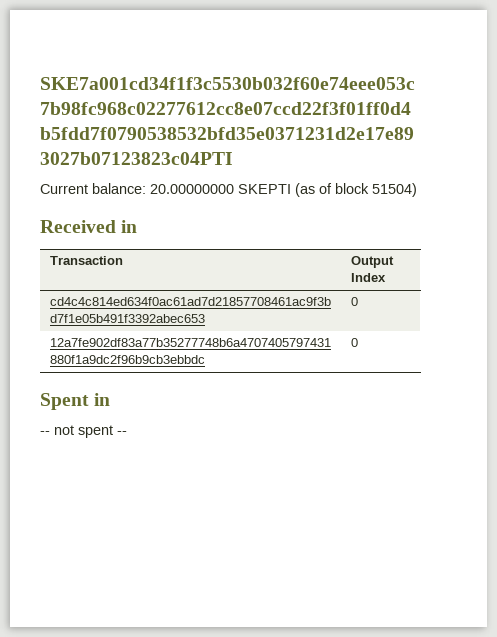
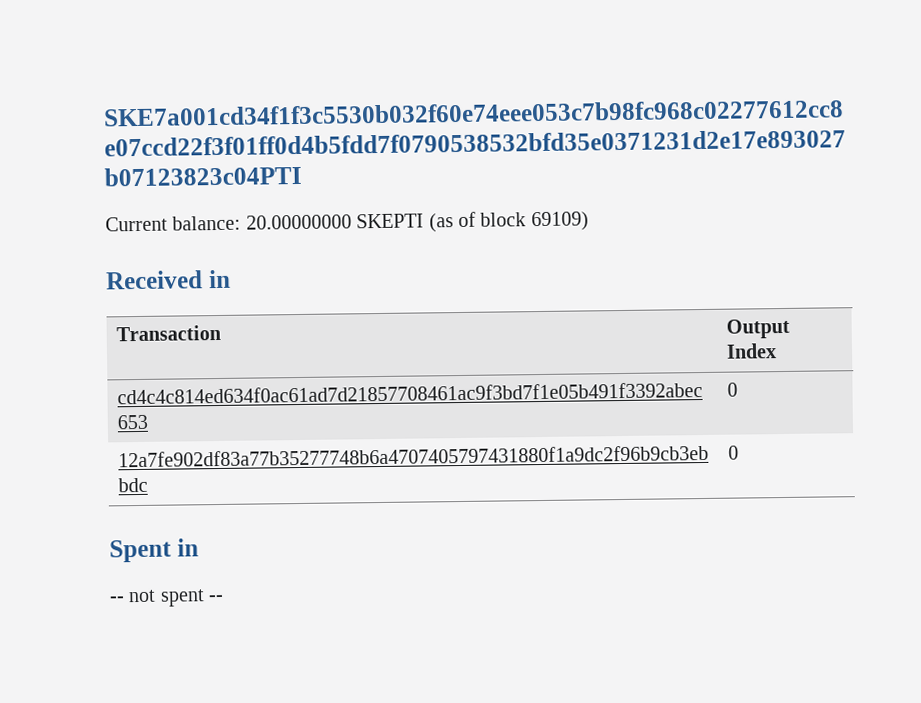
[372,183,417,197] 51504) -> [530,211,589,232] 69109)

